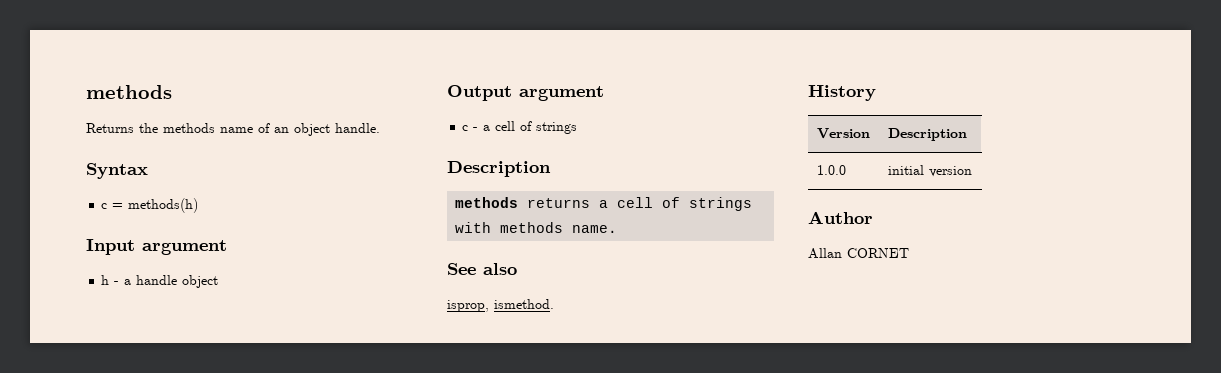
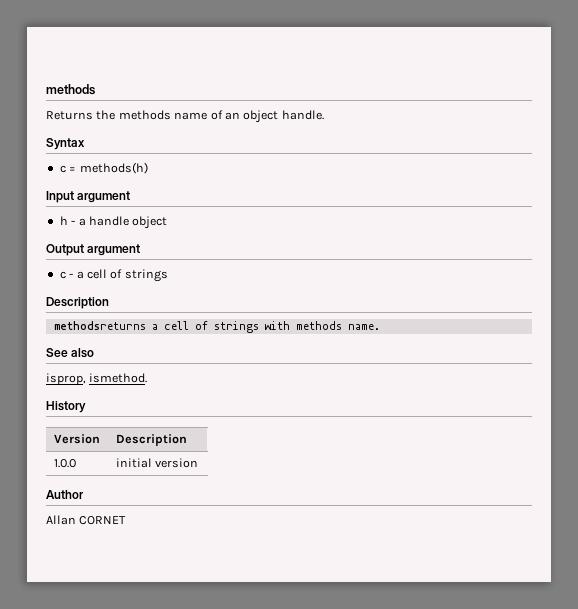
[455,197,591,208] methods returns -> [53,321,146,330] methodsreturns

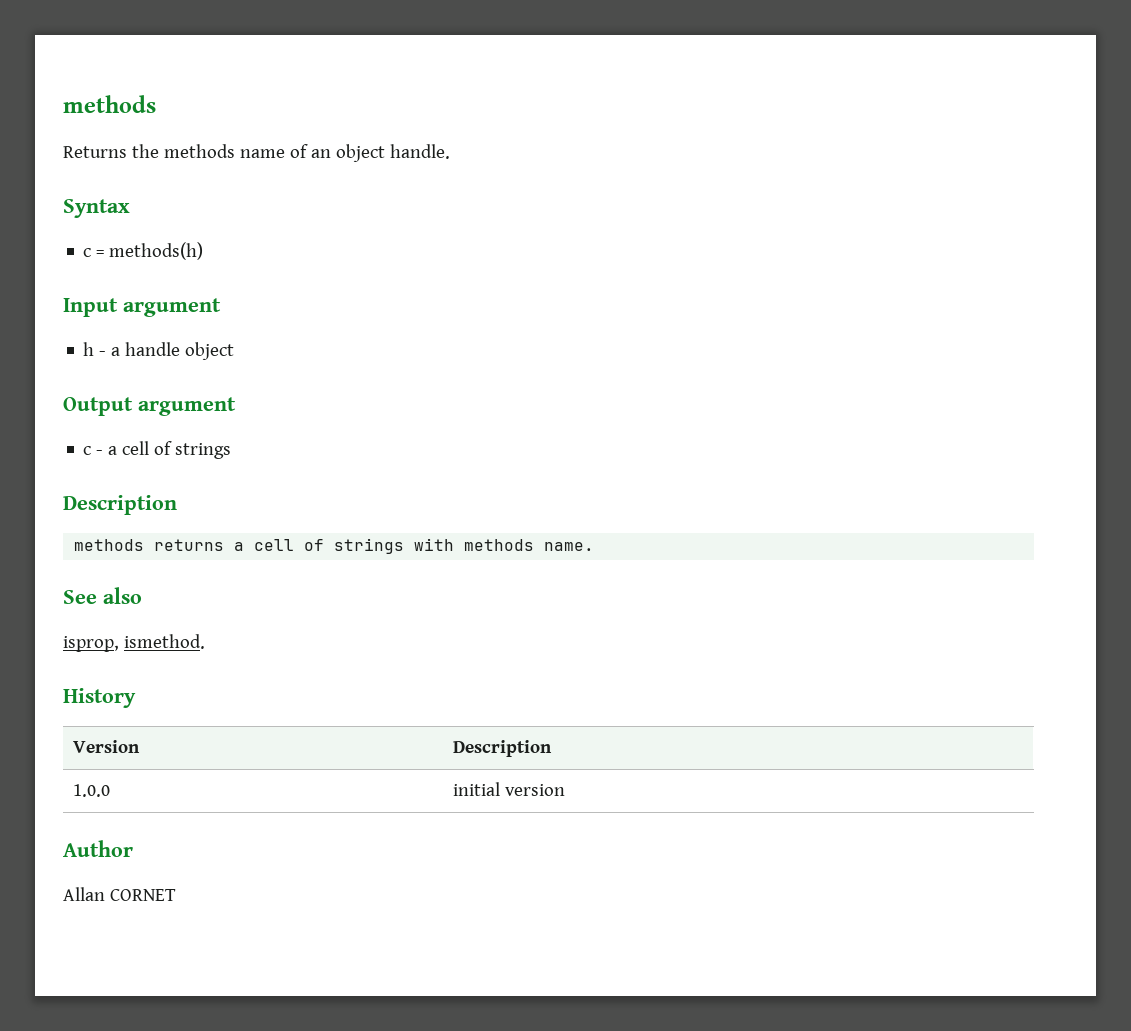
[53,321,146,330] methodsreturns -> [74,539,225,551] methods returns

